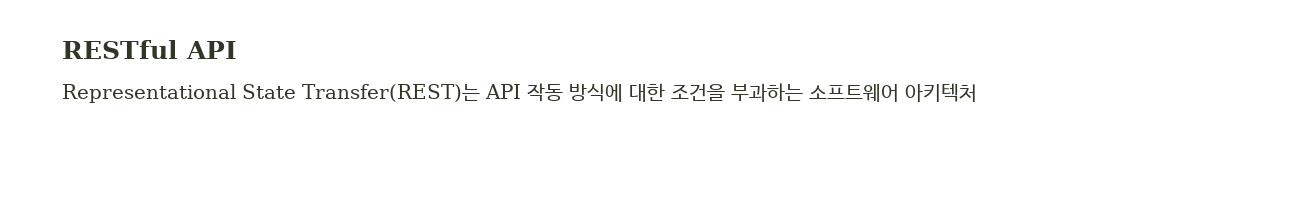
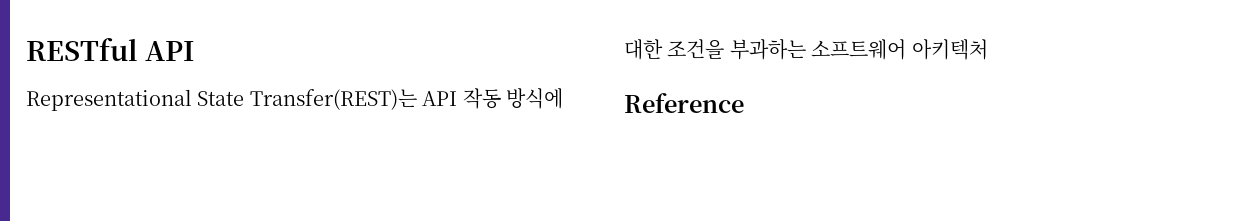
(977, 92) none -> [624,93,744,113] // Reference

